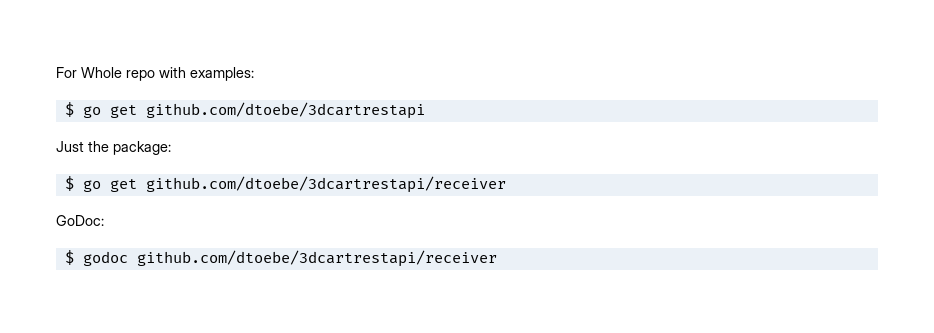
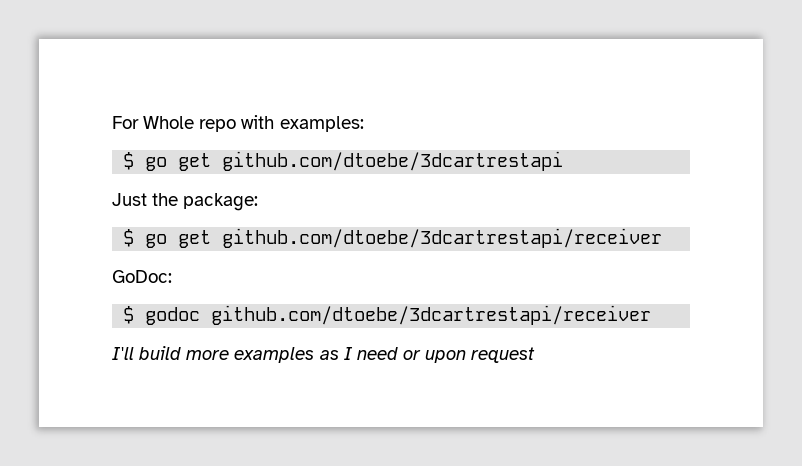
(497, 258) none -> [112,346,536,363] // I'll build more examples as I need or upon request

